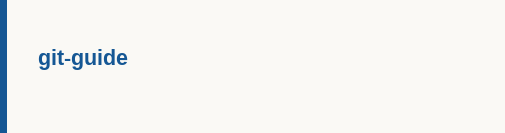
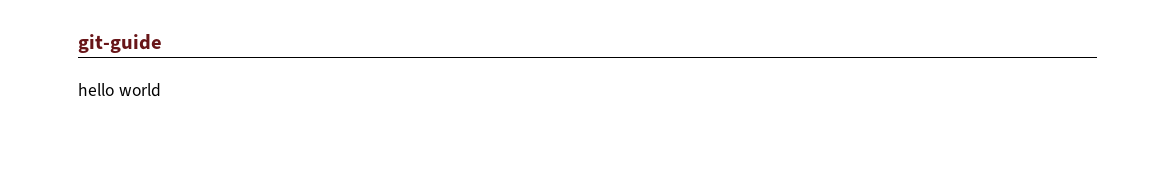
(128, 59) none -> [78,83,161,97] // hello world

